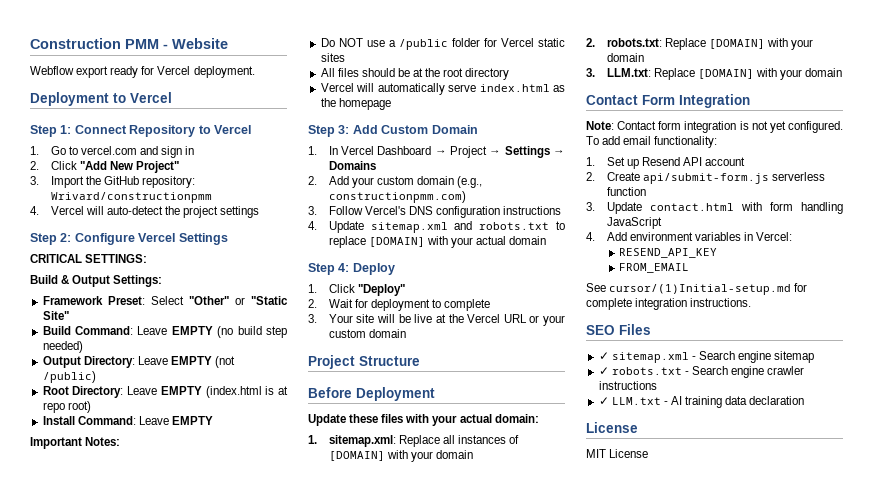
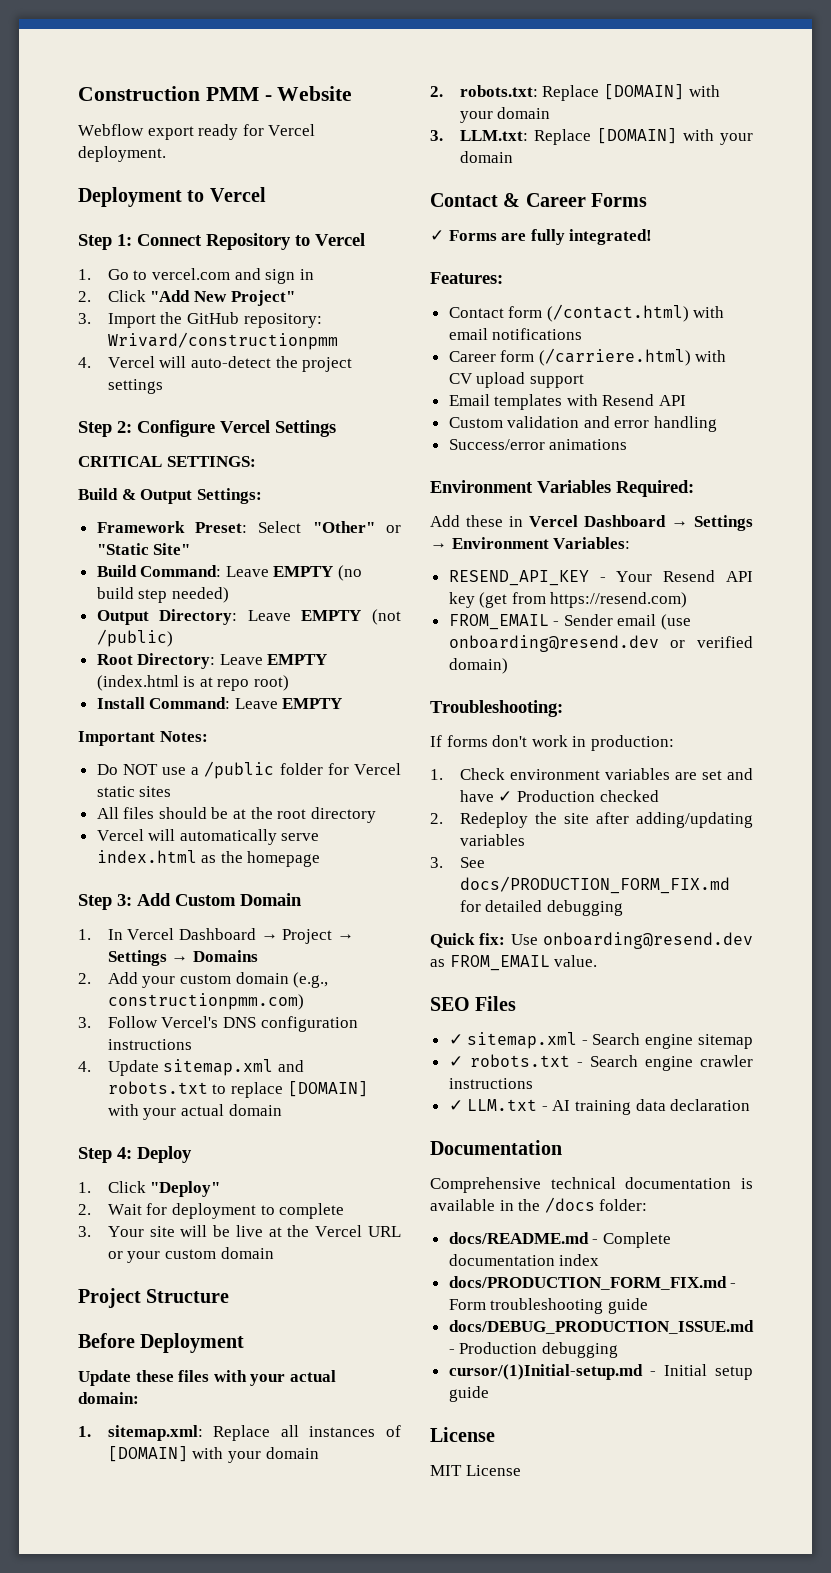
[642,94,750,108] [586,121,843,133] [586,136,718,148] [586,157,746,169] [586,172,826,184] [606,187,646,196] [586,202,843,214] [606,217,662,229] [586,232,793,241] [619,248,718,258] [619,263,690,273] [586,283,808,295] [586,298,752,310] Form Integration // Note: Contact form integration is not yet configured. To add email functionality: // 1. Set up Resend API account // 2. Create api/submit-form.js serverless function // 3. Update contact.html with form handling JavaScript // 4. Add environment variables in Vercel: // RESEND_API_KEY // FROM_EMAIL // See cursor/(1)Initial-setup.md for complete integration instructions. -> [503,193,648,207] [430,229,653,245] [430,272,503,284] [448,304,725,322] [448,328,583,340] [448,348,727,366] [448,372,584,388] [448,394,687,410] [448,416,718,432] [448,439,628,450] [430,480,694,497] [430,515,753,531] [430,537,631,549] [448,570,753,586] [448,592,688,608] [448,614,692,630] [448,635,753,652] [448,658,508,674] [430,700,563,717] [430,735,674,751] [430,768,753,780] [459,790,659,802] [430,812,753,828] [459,834,525,846] [430,857,485,868] [459,876,730,894] [459,900,623,916] [430,932,753,949] [430,955,598,971] & Career Forms // ✓ Forms are fully integrated! // Features: // Contact form (/contact.html) with email notifications // Career form (/carriere.html) with CV upload support // Email templates with Resend API // Custom validation and error handling // Success/error animations // Environment Variables Required: // Add these in Vercel Dashboard → Settings → Environment Variables: // RESEND_API_KEY - Your Resend API key (get from https://resend.com) // FROM_EMAIL - Sender email (use onboarding@resend.dev or verified domain) // Troubleshooting: // If forms don't work in production: // 1. Check environment variables are set and have ✓ Production checked // 2. Redeploy the site after adding/updating variables // 3. See docs/PRODUCTION_FORM_FIX.md for detailed debugging // Quick fix: Use onboarding@resend.dev as FROM_EMAIL value.
(805, 400) none -> [430,1140,562,1155] [430,1177,753,1193] [430,1197,648,1213] [448,1232,671,1248] [448,1254,600,1266] [448,1276,737,1290] [448,1298,648,1314] [448,1320,754,1334] [448,1342,618,1358] [448,1364,753,1380] [448,1386,489,1402] // Documentation // Comprehensive technical documentation is available in the /docs folder: // docs/README.md - Complete documentation index // docs/PRODUCTION_FORM_FIX.md - Form troubleshooting guide // docs/DEBUG_PRODUCTION_ISSUE.md - Production debugging // cursor/(1)Initial-setup.md - Initial setup guide

